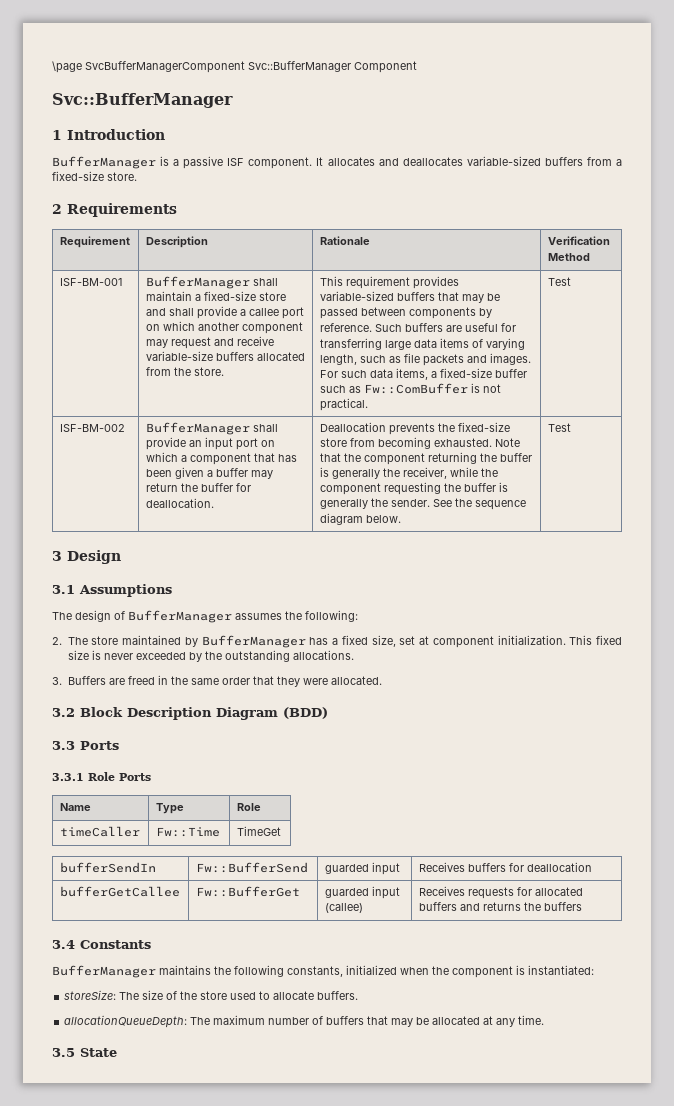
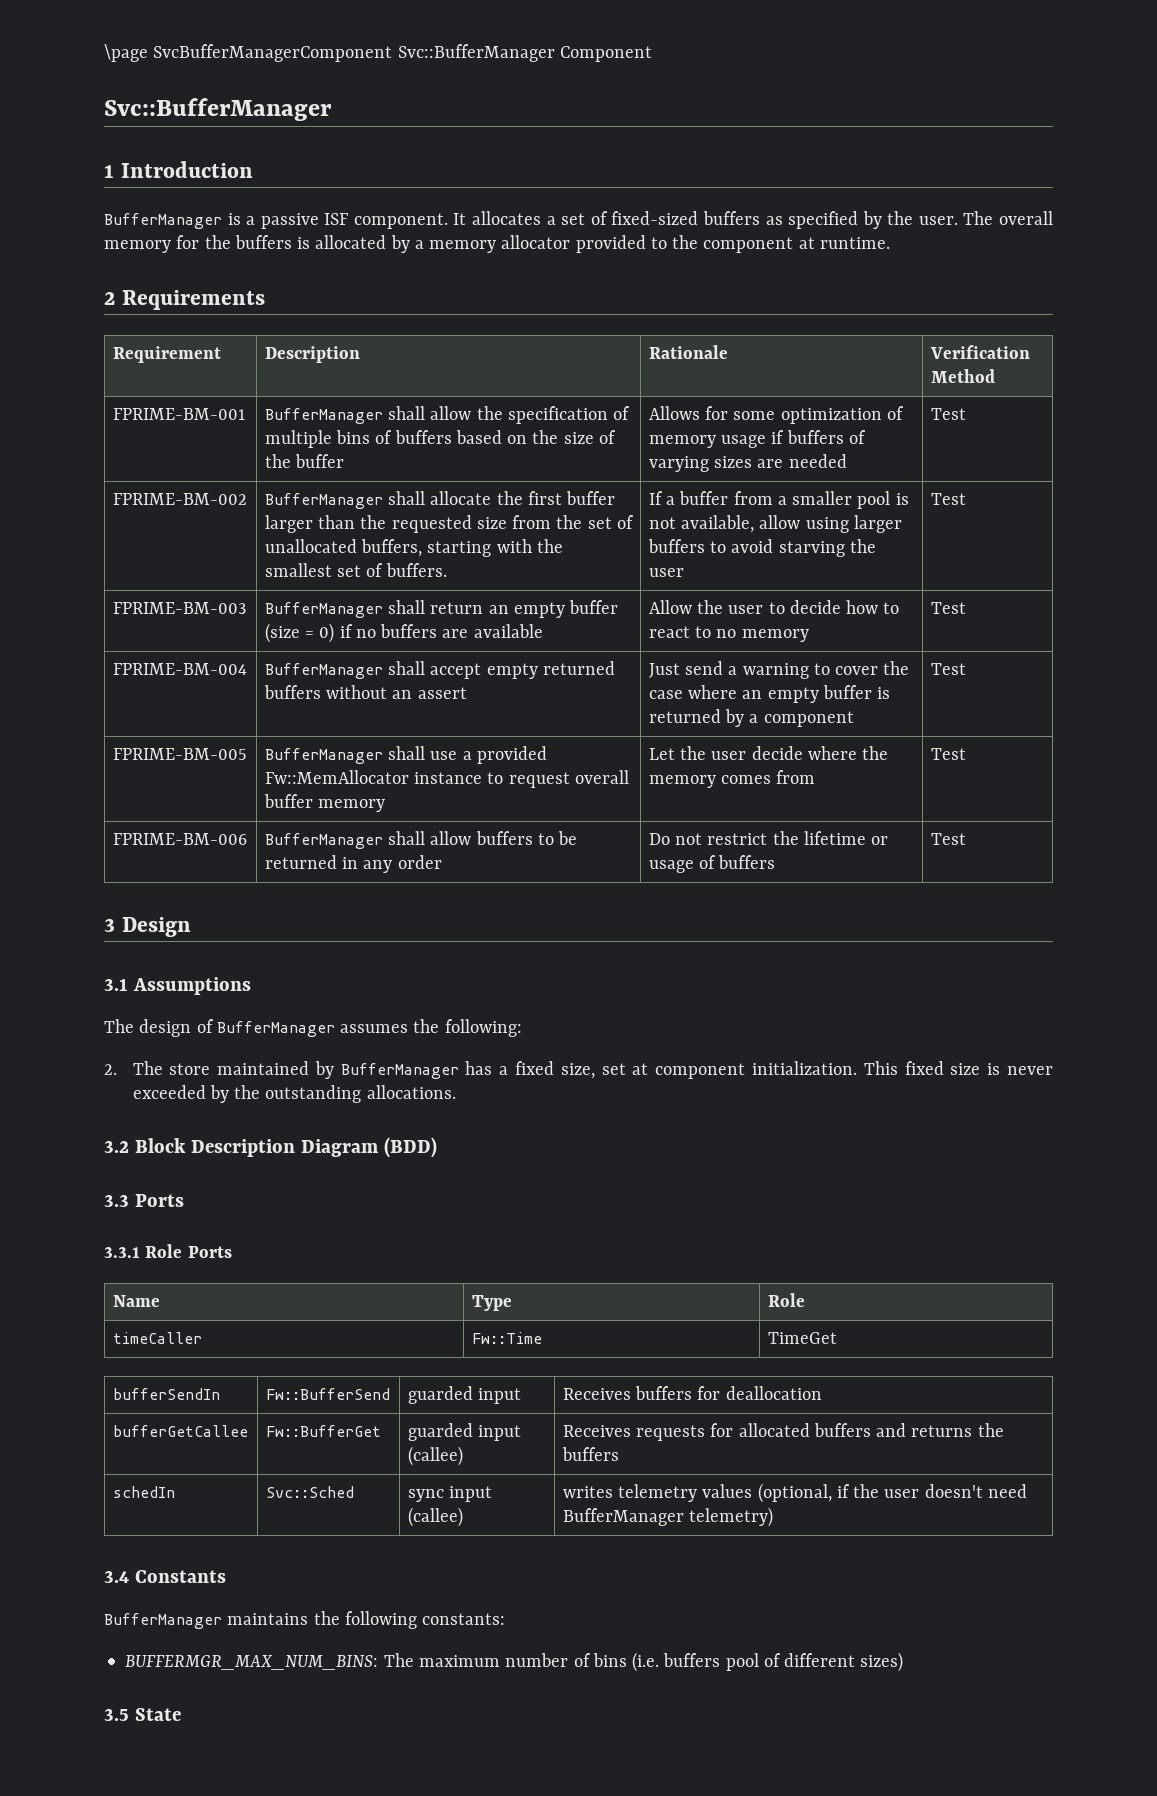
[378,156,623,166] [52,171,137,181] and deallocates variable-sized buffers from a fixed-size store. -> [546,211,1053,229] [104,235,890,253] a set of fixed-sized buffers as specified by the user. The overall memory for the buffers is allocated by a memory allocator provided to the component at runtime.
[59,278,122,286] [145,276,278,289] [145,291,286,301] [145,306,304,319] [145,321,303,334] [145,336,274,349] [145,351,305,361] [145,367,224,376] [319,276,459,289] [319,291,500,303] [319,307,492,319] [319,323,516,332] [319,338,525,350] [319,353,531,366] [319,368,527,380] [319,383,501,394] [319,398,368,411] [547,277,571,286] [59,424,125,432] [145,422,278,435] [145,437,275,450] [145,452,297,465] [145,467,273,479] [145,483,251,492] [145,498,214,508] [319,422,510,435] [319,437,520,449] [319,452,532,465] [319,467,498,479] [319,482,508,495] [319,498,526,510] [319,513,401,525] ISF-BM-001 | BufferManager shall maintain a fixed-size store and shall provide a callee port on which another component may request and receive variable-size buffers allocated from the store. | This requirement provides variable-sized buffers that may be passed between components by reference. Such buffers are useful for transferring large data items of varying length, such as file packets and images. For such data items, a fixed-size buffer such as Fw::ComBuffer is not practical. | Test // ISF-BM-002 | BufferManager shall provide an input port on which a component that has been given a buffer may return the buffer for deallocation. | Deallocation prevents the fixed-size store from becoming exhausted. Note that the component returning the buffer is generally the receiver, while the component requesting the buffer is generally the sender. See the sequence diagram below. -> [112,408,245,420] [264,406,631,424] [264,430,616,448] [264,454,345,468] [648,406,904,424] [648,430,866,448] [648,454,847,472] [930,408,966,420] [112,493,247,505] [264,491,616,509] [264,515,634,533] [264,539,563,557] [264,563,447,577] [648,491,909,509] [648,515,902,533] [647,539,876,557] [648,568,684,577] [930,493,966,505] [112,602,246,614] [264,600,619,618] [264,623,543,643] [648,600,900,614] [648,626,809,642] [930,602,966,614] [112,663,247,675] [264,661,615,679] [263,685,467,699] [648,661,910,679] [648,685,891,703] [648,709,854,727] [930,663,966,675] [112,748,247,760] [264,746,547,764] [264,770,629,788] [263,794,386,812] [648,746,889,760] [648,770,816,788] [930,748,966,760] [112,833,247,845] [264,831,578,849] [264,855,442,873] [648,831,889,845] [648,855,776,873] FPRIME-BM-001 | BufferManager shall allow the specification of multiple bins of buffers based on the size of the buffer | Allows for some optimization of memory usage if buffers of varying sizes are needed | Test // FPRIME-BM-002 | BufferManager shall allocate the first buffer larger than the requested size from the set of unallocated buffers, starting with the smallest set of buffers. | If a buffer from a smaller pool is not available, allow using larger buffers to avoid starving the user | Test // FPRIME-BM-003 | BufferManager shall return an empty buffer (size = 0) if no buffers are available | Allow the user to decide how to react to no memory | Test // FPRIME-BM-004 | BufferManager shall accept empty returned buffers without an assert | Just send a warning to cover the case where an empty buffer is returned by a component | Test // FPRIME-BM-005 | BufferManager shall use a provided Fw::MemAllocator instance to request overall buffer memory | Let the user decide where the memory comes from | Test // FPRIME-BM-006 | BufferManager shall allow buffers to be returned in any order | Do not restrict the lifetime or usage of buffers
[52,675,382,687] // 3. Buffers are freed in the same order that they were allocated. -> (456, 1092) none
(582, 906) none -> [112,1486,175,1498] [265,1486,354,1498] [407,1486,493,1502] [407,1507,463,1527] [562,1483,1027,1503] [562,1507,774,1527] // schedIn | Svc::Sched | sync input (callee) | writes telemetry values (optional, if the user doesn't need BufferManager telemetry)
[287,965,594,978] [64,990,359,1000] [64,1015,545,1028] constants, initialized when the component is instantiated: // storeSize: The size of the store used to allocate buffers. // allocationQueueDepth: The maximum number of buffers that may be allocated at any time. -> [422,1613,506,1625] [125,1652,904,1672] constants: // BUFFERMGR_MAX_NUM_BINS: The maximum number of bins (i.e. buffers pool of different sizes)

